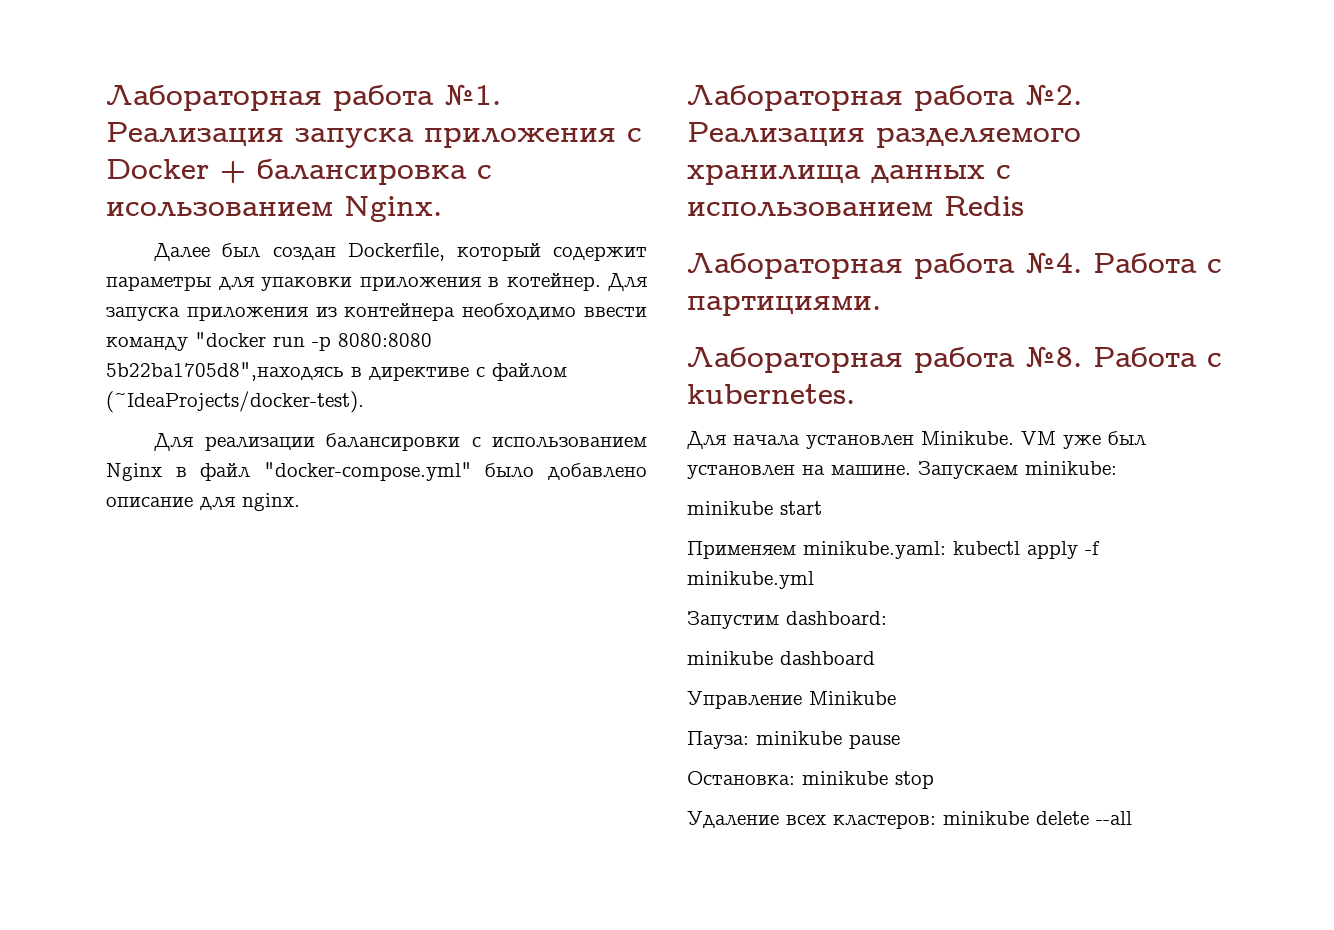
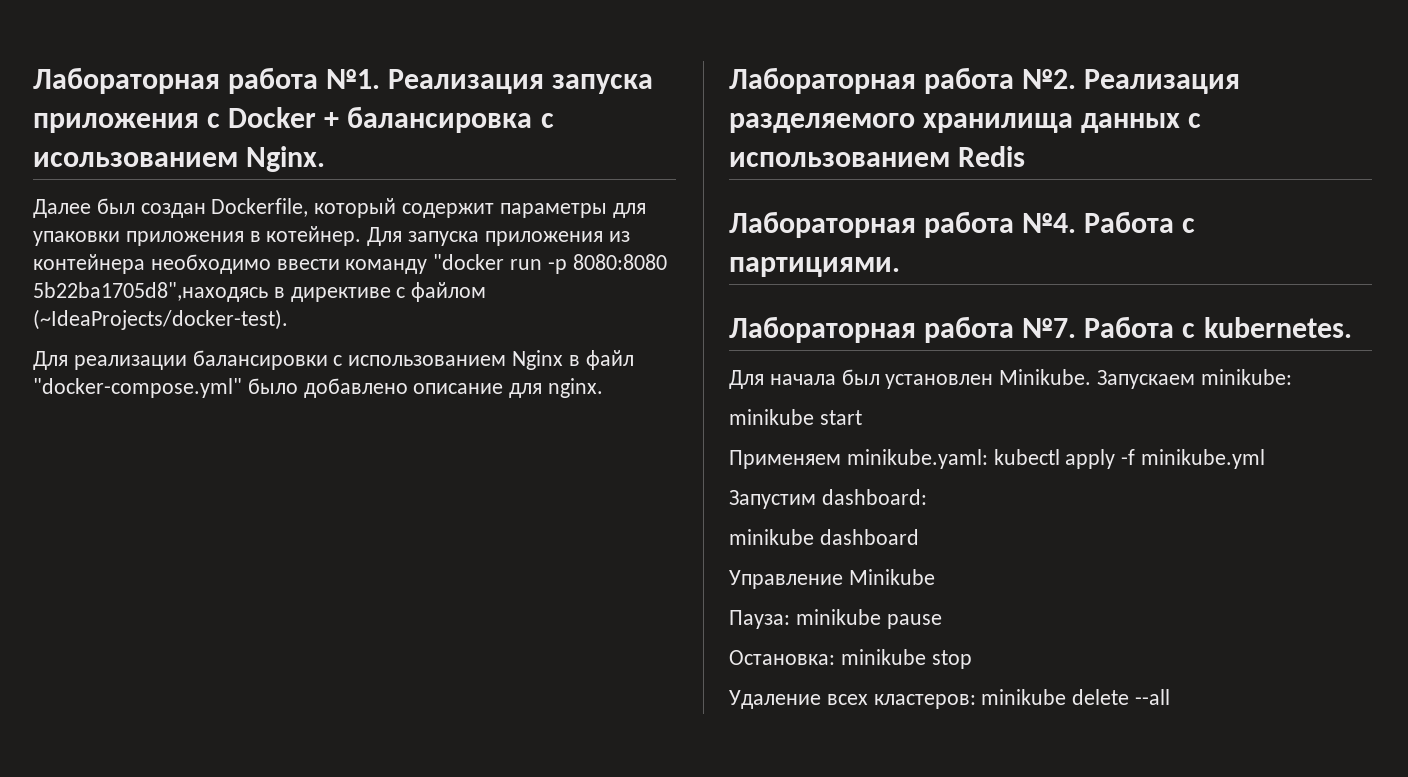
[1025,346,1082,368] №8. -> [1022,318,1077,338] №7.
(800, 440) none -> [841,369,880,385] был
[1021,431,1147,449] [687,465,911,479] VM уже был установлен на машине. -> (1092, 377) none

